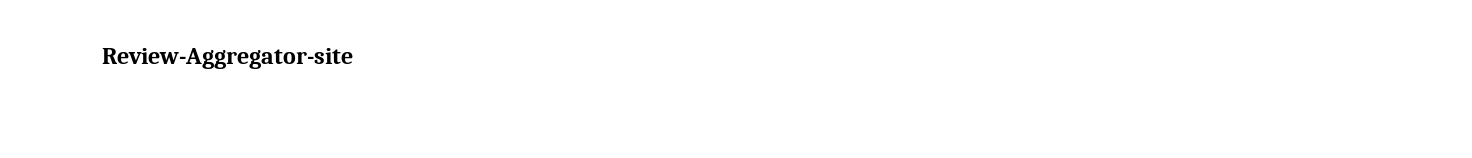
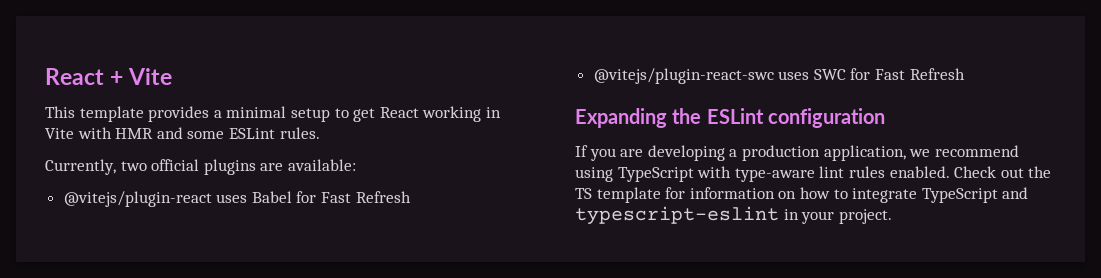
[102,48,353,69] Review-Aggregator-site -> [45,68,173,85] [45,106,501,122] [45,127,320,139] [45,159,356,175] [63,191,411,207] [593,68,965,84] [575,108,886,128] [575,145,1019,161] [575,166,1052,182] [575,187,1029,203] [575,206,892,225] React + Vite // This template provides a minimal setup to get React working in Vite with HMR and some ESLint rules. // Currently, two official plugins are available: // @vitejs/plugin-react uses Babel for Fast Refresh // @vitejs/plugin-react-swc uses SWC for Fast Refresh // Expanding the ESLint configuration // If you are developing a production application, we recommend using TypeScript with type-aware lint rules enabled. Check out the TS template for information on how to integrate TypeScript and typescript-eslint in your project.

